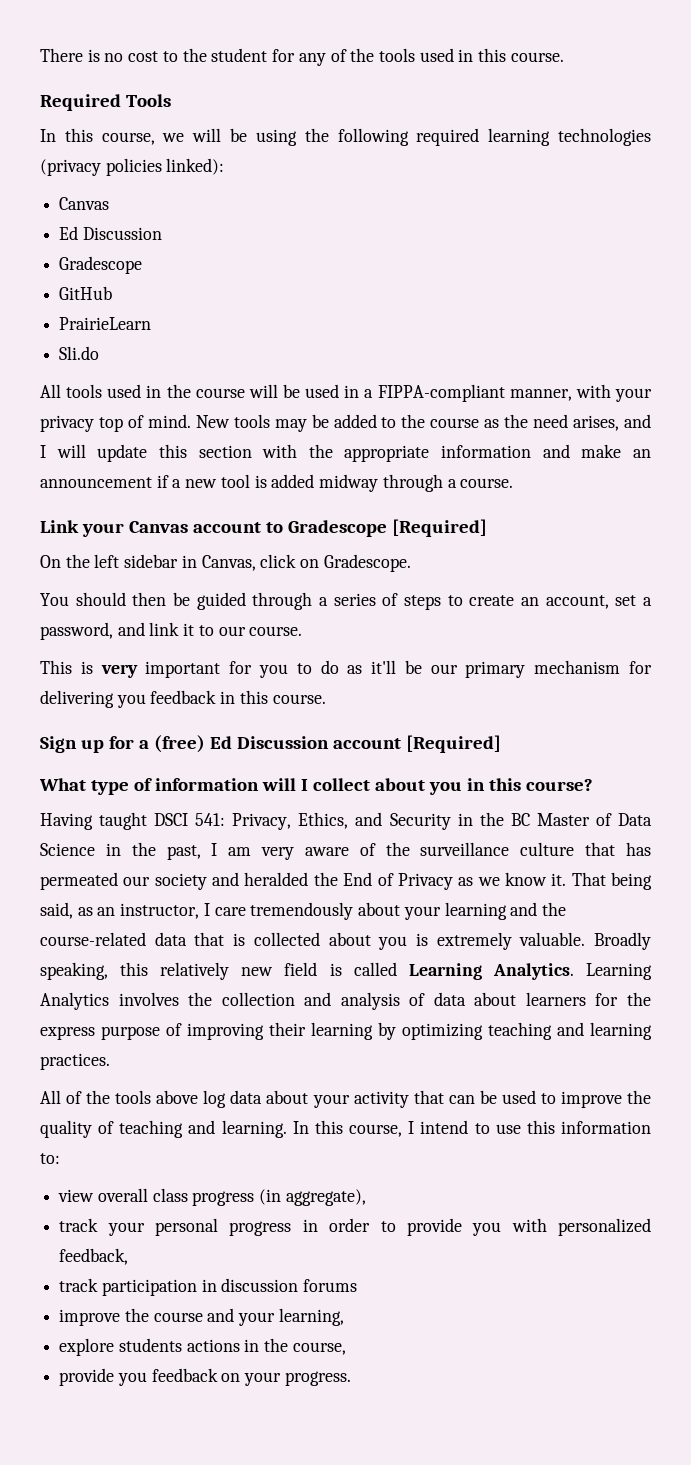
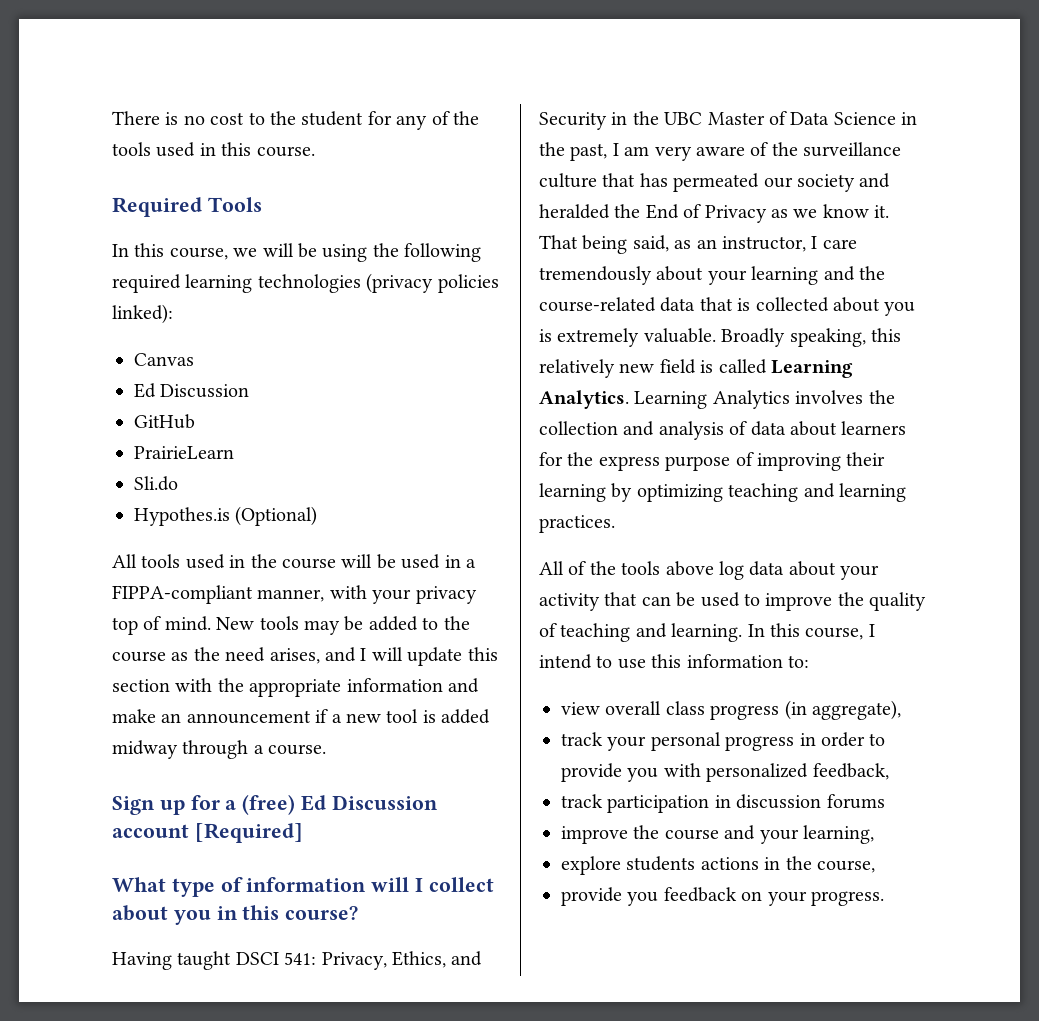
[59,256,143,274] // Gradescope -> (250, 391) none
(100, 353) none -> [134,506,318,526] // Hypothes.is (Optional)
[40,519,487,537] [40,554,411,572] [40,592,652,610] [40,622,303,640] [40,660,652,678] [40,690,326,708] // Link your Canvas account to Gradescope [Required] // On the left sidebar in Canvas, click on Gradescope. // You should then be guided through a series of steps to create an account, set a password, and link it to our course. // This is very important for you to do as it'll be our primary mechanism for delivering you feedback in this course. -> (327, 749) none
[510,813,530,826] BC -> [664,112,703,125] UBC

